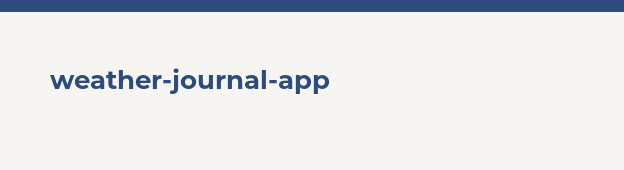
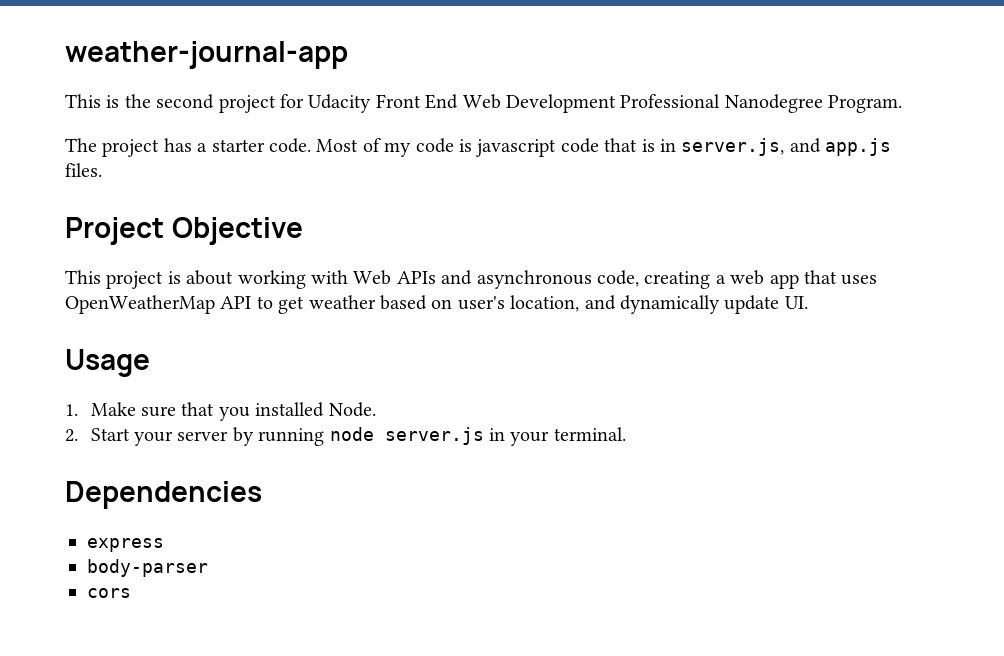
(330, 81) none -> [65,94,903,113] [65,138,892,157] [65,163,102,177] [65,217,303,245] [65,270,878,289] [65,295,808,314] [65,349,150,377] [65,402,376,421] [65,427,626,446] [65,481,262,509] [87,538,164,552] [87,559,208,577] [87,588,131,598] // This is the second project for Udacity Front End Web Development Professional Nanodegree Program. // The project has a starter code. Most of my code is javascript code that is in server.js, and app.js files. // Project Objective // This project is about working with Web APIs and asynchronous code, creating a web app that uses OpenWeatherMap API to get weather based on user's location, and dynamically update UI. // Usage // 1. Make sure that you installed Node. // 2. Start your server by running node server.js in your terminal. // Dependencies // express // body-parser // cors

